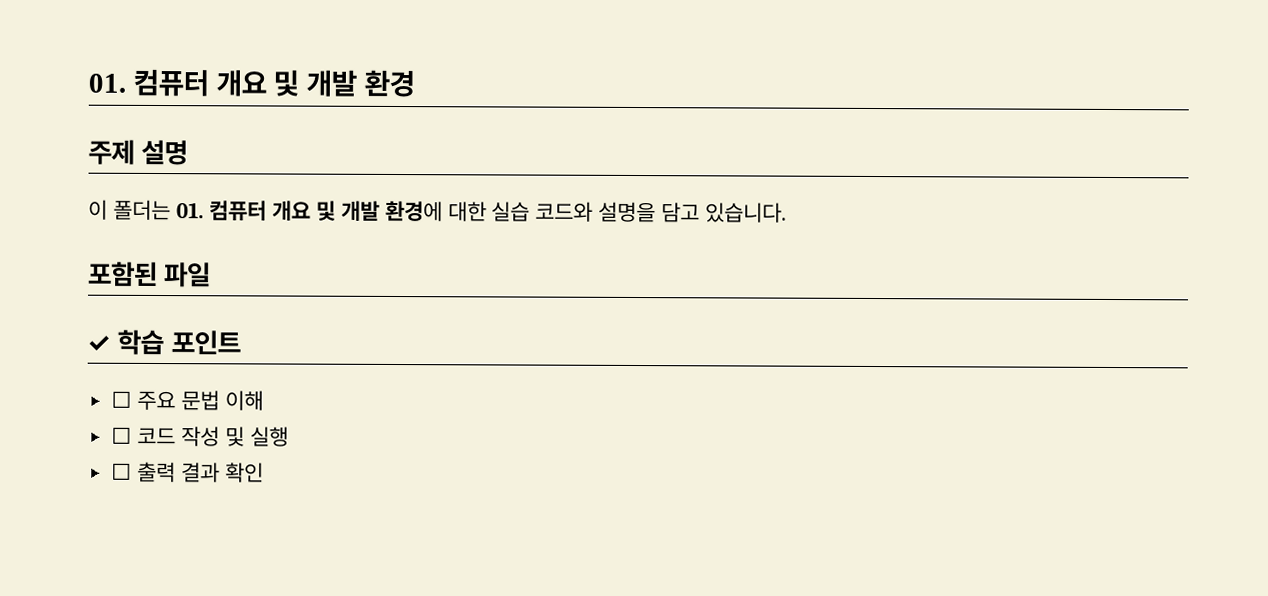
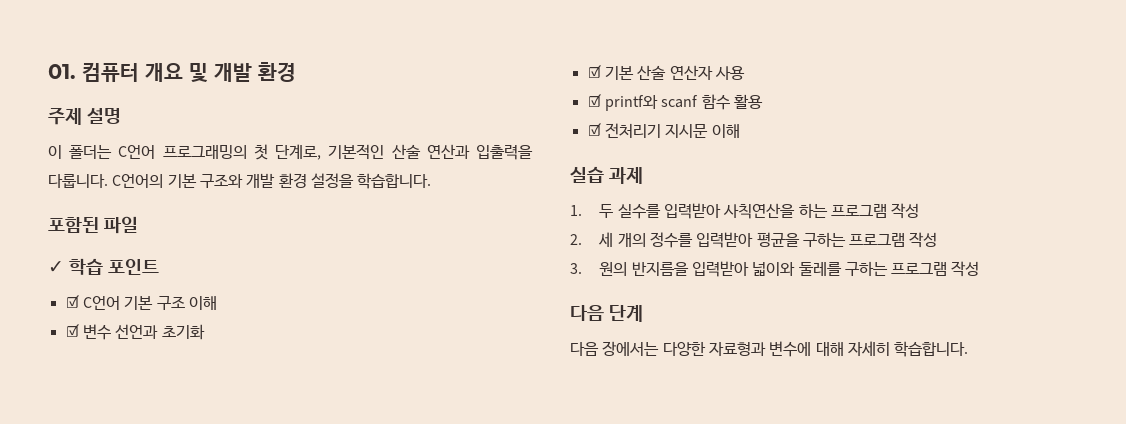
[175,200,788,223] 01. 컴퓨터 개요 및 개발 환경에 대한 실습 코드와 설명을 담고 있습니다. -> [118,144,533,160] [48,173,432,189] C언어 프로그래밍의 첫 단계로, 기본적인 산술 연산과 입출력을 다룹니다. C언어의 기본 구조와 개발 환경 설정을 학습합니다.
[111,390,265,411] [111,426,289,447] [111,461,265,483] ☐ 주요 문법 이해 // ☐ 코드 작성 및 실행 // ☐ 출력 결과 확인 -> [65,295,217,310] [65,324,205,340] [587,65,745,80] [587,94,763,111] [587,123,740,138] [570,166,644,184] [570,203,920,219] [570,232,938,248] [570,261,980,277] [570,305,644,322] [570,341,969,357] ☑ C언어 기본 구조 이해 // ☑ 변수 선언과 초기화 // ☑ 기본 산술 연산자 사용 // ☑ printf와 scanf 함수 활용 // ☑ 전처리기 지시문 이해 // 실습 과제 // 1. 두 실수를 입력받아 사칙연산을 하는 프로그램 작성 // 2. 세 개의 정수를 입력받아 평균을 구하는 프로그램 작성 // 3. 원의 반지름을 입력받아 넓이와 둘레를 구하는 프로그램 작성 // 다음 단계 // 다음 장에서는 다양한 자료형과 변수에 대해 자세히 학습합니다.

